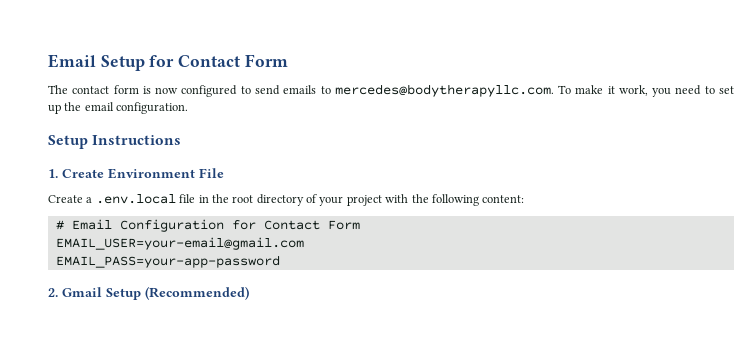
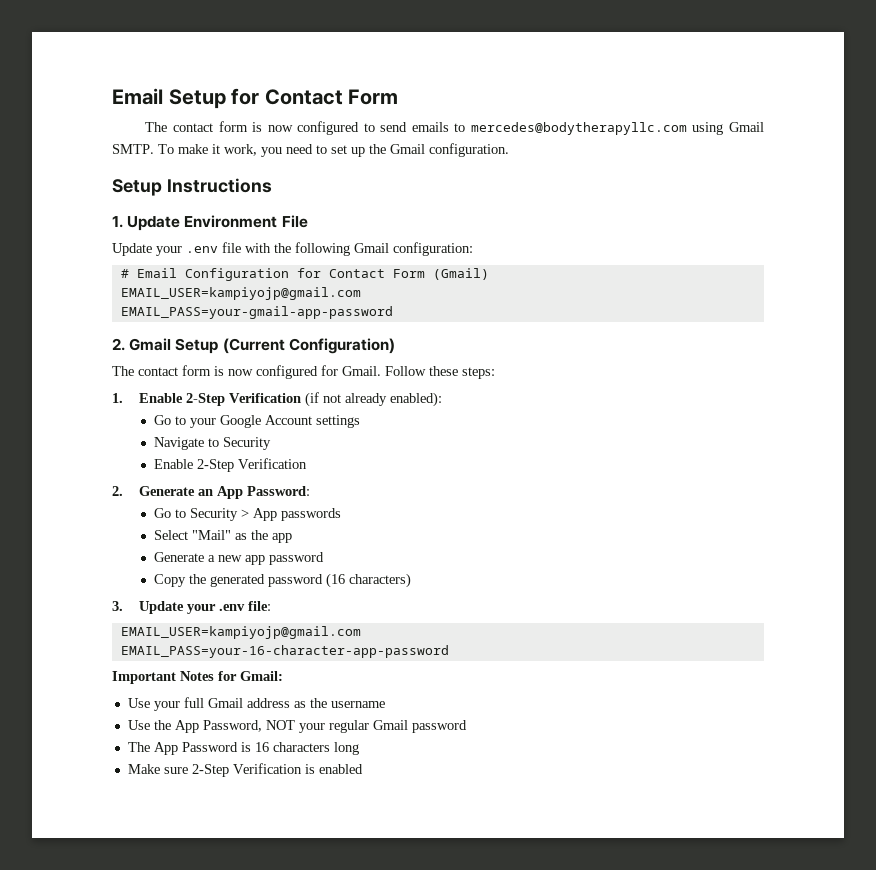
[334,84,554,97] mercedes@bodytherapyllc.com. -> [470,122,764,135] [112,144,154,154] mercedes@bodytherapyllc.com using Gmail SMTP.
[84,102,114,111] email -> [390,144,425,154] Gmail
[62,169,104,178] Create -> [127,216,181,231] Update
[48,194,382,206] Create a .env.local file in the root directory of your project -> [112,242,241,256] Update your .env file
[482,195,525,203] content: -> [354,242,473,256] Gmail configuration:
[55,237,304,250] [55,255,280,268] // EMAIL_USER=your-email@gmail.com // EMAIL_PASS=your-app-password -> [432,268,489,280] [120,287,361,300] [120,306,393,319] (Gmail) // EMAIL_USER=kampiyojp@gmail.com // EMAIL_PASS=your-gmail-app-password
[145,286,249,300] (Recommended) -> [222,338,395,354] [112,365,495,379] [112,392,442,407] [154,415,361,428] [154,437,272,450] [154,458,308,472] [112,486,310,499] [154,508,342,521] [154,530,293,543] [154,552,325,565] [154,573,412,588] [112,601,271,614] [120,626,361,639] [120,645,449,658] [112,671,283,684] [127,697,385,711] [127,720,467,733] [127,742,359,755] [127,763,363,777] (Current Configuration) // The contact form is now configured for Gmail. Follow these steps: // 1. Enable 2-Step Verification (if not already enabled): // Go to your Google Account settings // Navigate to Security // Enable 2-Step Verification // 2. Generate an App Password: // Go to Security > App passwords // Select "Mail" as the app // Generate a new app password // Copy the generated password (16 characters) // 3. Update your .env file: // EMAIL_USER=kampiyojp@gmail.com // EMAIL_PASS=your-16-character-app-password // Important Notes for Gmail: // Use your full Gmail address as the username // Use the App Password, NOT your regular Gmail password // The App Password is 16 characters long // Make sure 2-Step Verification is enabled

